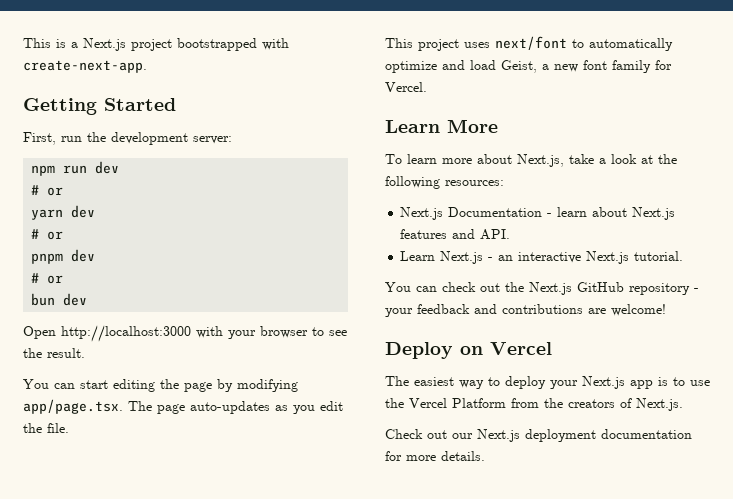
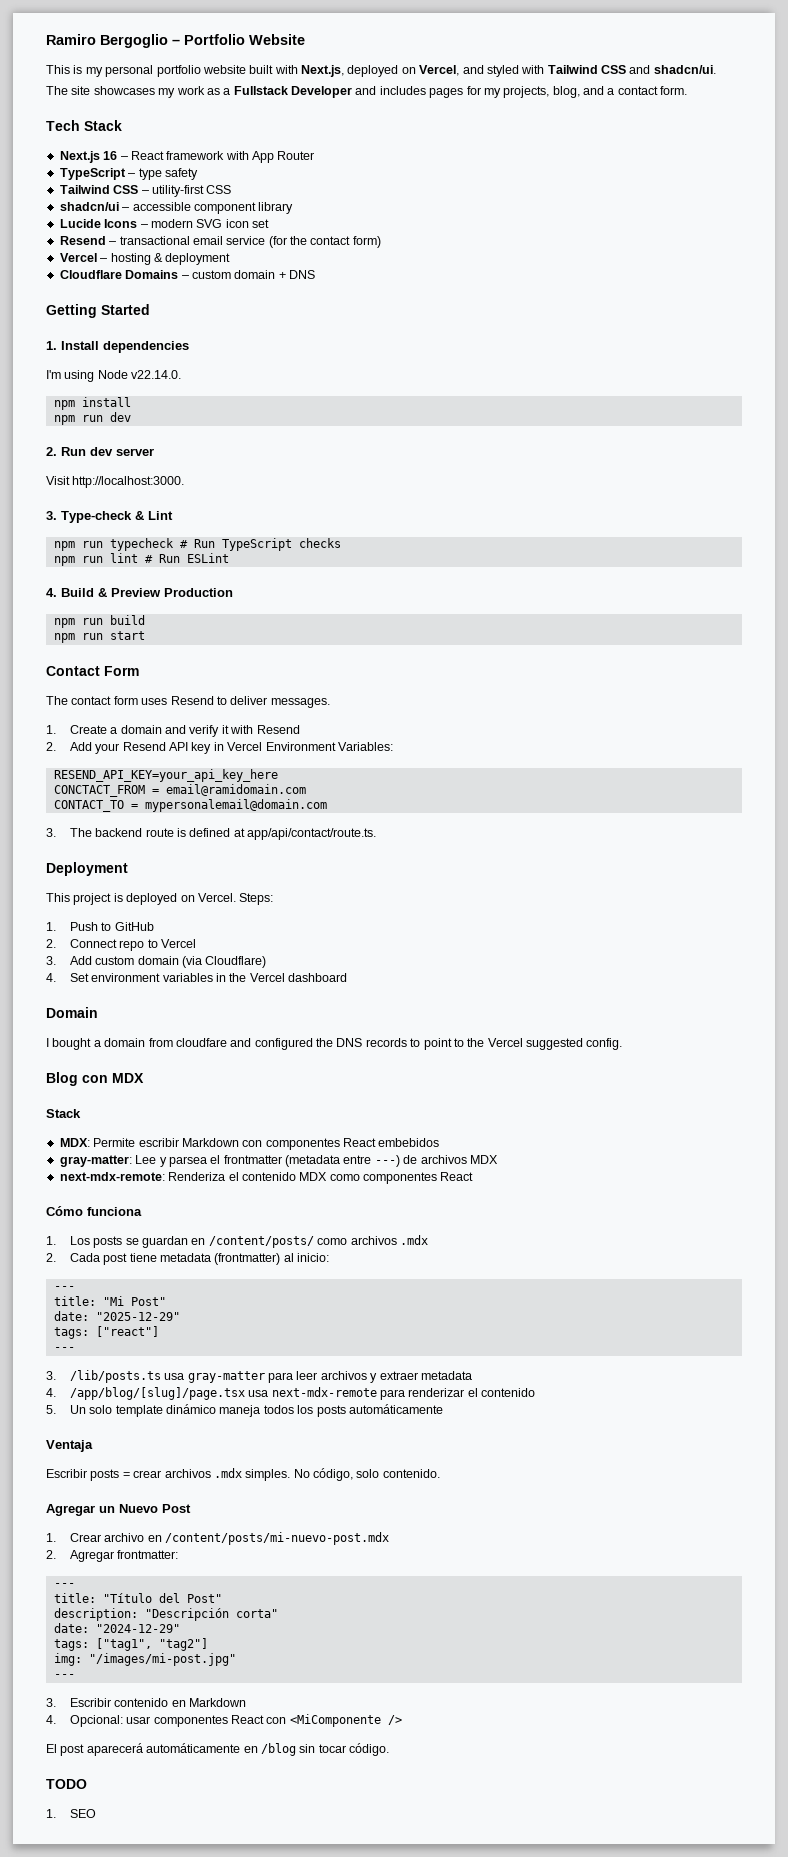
[23,38,289,51] [23,60,147,73] [23,98,176,115] [23,132,232,145] [31,161,120,176] [31,185,64,196] [31,205,96,220] [31,229,64,240] [31,249,96,264] [31,273,64,284] [31,293,88,306] [23,325,347,342] [23,348,85,358] [23,379,298,392] [23,399,343,414] [23,423,69,433] [385,36,673,51] [385,60,672,73] [385,82,427,92] [385,119,498,133] [385,154,677,167] [385,176,504,189] [400,207,676,220] [400,229,511,240] [400,251,684,264] [385,282,699,295] [385,304,666,317] [385,342,552,359] [385,376,710,389] [385,398,683,411] [385,429,692,442] [385,451,485,461] This is a Next.js project bootstrapped with create-next-app. // Getting Started // First, run the development server: // npm run dev // # or // yarn dev // # or // pnpm dev // # or // bun dev // Open http://localhost:3000 with your browser to see the result. // You can start editing the page by modifying app/page.tsx. The page auto-updates as you edit the file. // This project uses next/font to automatically optimize and load Geist, a new font family for Vercel. // Learn More // To learn more about Next.js, take a look at the following resources: // Next.js Documentation - learn about Next.js features and API. // Learn Next.js - an interactive Next.js tutorial. // You can check out the Next.js GitHub repository - your feedback and contributions are welcome! // Deploy on Vercel // The easiest way to deploy your Next.js app is to use the Vercel Platform from the creators of Next.js. // Check out our Next.js deployment documentation for more details. -> [46,34,305,48] [46,65,716,77] [46,86,688,98] [46,120,122,131] [59,151,315,163] [59,168,198,180] [59,185,232,197] [59,202,294,214] [59,219,269,228] [59,236,381,248] [59,253,231,265] [59,270,315,279] [46,304,150,318] [46,341,189,353] [46,370,182,382] [53,397,131,410] [53,412,131,425] [46,447,154,456] [46,476,185,488] [46,511,173,523] [53,538,341,551] [53,553,229,566] [46,588,233,597] [53,615,145,628] [53,631,145,643] [46,666,139,676] [46,696,330,708] [46,725,300,737] [46,742,393,754] [53,769,278,782] [53,784,306,797] [53,799,327,812] [46,828,377,840] [46,862,128,876] [46,893,274,905] [46,922,154,931] [46,939,197,951] [46,956,267,968] [46,973,348,982] [46,1007,98,1018] [46,1038,623,1050] [46,1072,144,1086] [46,1109,81,1118] [59,1138,440,1150] [59,1155,498,1167] [59,1172,474,1184] [46,1206,142,1216] [46,1235,428,1248] [46,1253,330,1265] [53,1286,75,1290] [53,1296,166,1306] [53,1311,180,1321] [53,1326,159,1339] [53,1347,75,1351] [46,1370,472,1383] [46,1387,536,1400] [46,1404,443,1417] [46,1440,93,1452] [46,1468,440,1481] [46,1504,191,1516] [46,1532,390,1545] [46,1550,179,1562] [53,1583,75,1587] [53,1593,222,1603] [53,1608,278,1621] [53,1623,180,1633] [53,1638,208,1651] [53,1653,236,1666] [53,1674,75,1678] [46,1698,247,1707] [46,1714,402,1727] [46,1743,389,1756] [46,1779,87,1789] [46,1809,96,1818] Ramiro Bergoglio – Portfolio Website // This is my personal portfolio website built with Next.js, deployed on Vercel, and styled with Tailwind CSS and shadcn/ui. // The site showcases my work as a Fullstack Developer and includes pages for my projects, blog, and a contact form. // Tech Stack // Next.js 16 – React framework with App Router // TypeScript – type safety // Tailwind CSS – utility-first CSS // shadcn/ui – accessible component library // Lucide Icons – modern SVG icon set // Resend – transactional email service (for the contact form) // Vercel – hosting & deployment // Cloudflare Domains – custom domain + DNS // Getting Started // 1. Install dependencies // I'm using Node v22.14.0. // npm install // npm run dev // 2. Run dev server // Visit http://localhost:3000. // 3. Type-check & Lint // npm run typecheck # Run TypeScript checks // npm run lint # Run ESLint // 4. Build & Preview Production // npm run build // npm run start // Contact Form // The contact form uses Resend to deliver messages. // 1. Create a domain and verify it with Resend // 2. Add your Resend API key in Vercel Environment Variables: // RESEND_API_KEY=your_api_key_here // CONCTACT_FROM = email@ramidomain.com // CONTACT_TO = mypersonalemail@domain.com // 3. The backend route is defined at app/api/contact/route.ts. // Deployment // This project is deployed on Vercel. Steps: // 1. Push to GitHub // 2. Connect repo to Vercel // 3. Add custom domain (via Cloudflare) // 4. Set environment variables in the Vercel dashboard // Domain // I bought a domain from cloudfare and configured the DNS records to point to the Vercel suggested config. // Blog con MDX // Stack // MDX: Permite escribir Markdown con componentes React embebidos // gray-matter: Lee y parsea el frontmatter (metadata entre ---) de archivos MDX // next-mdx-remote: Renderiza el contenido MDX como componentes React // Cómo funciona // 1. Los posts se guardan en /content/posts/ como archivos .mdx // 2. Cada post tiene metadata (frontmatter) al inicio: // --- // title: "Mi Post" // date: "2025-12-29" // tags: ["react"] // --- // 3. /lib/posts.ts usa gray-matter para leer archivos y extraer metadata // 4. /app/blog/[slug]/page.tsx usa next-mdx-remote para renderizar el contenido // 5. Un solo template dinámico maneja todos los posts automáticamente // Ventaja // Escribir posts = crear archivos .mdx simples. No código, solo contenido. // Agregar un Nuevo Post // 1. Crear archivo en /content/posts/mi-nuevo-post.mdx // 2. Agregar frontmatter: // --- // title: "Título del Post" // description: "Descripción corta" // date: "2024-12-29" // tags: ["tag1", "tag2"] // img: "/images/mi-post.jpg" // --- // 3. Escribir contenido en Markdown // 4. Opcional: usar componentes React con <MiComponente /> // El post aparecerá automáticamente en /blog sin tocar código. // TODO // 1. SEO

